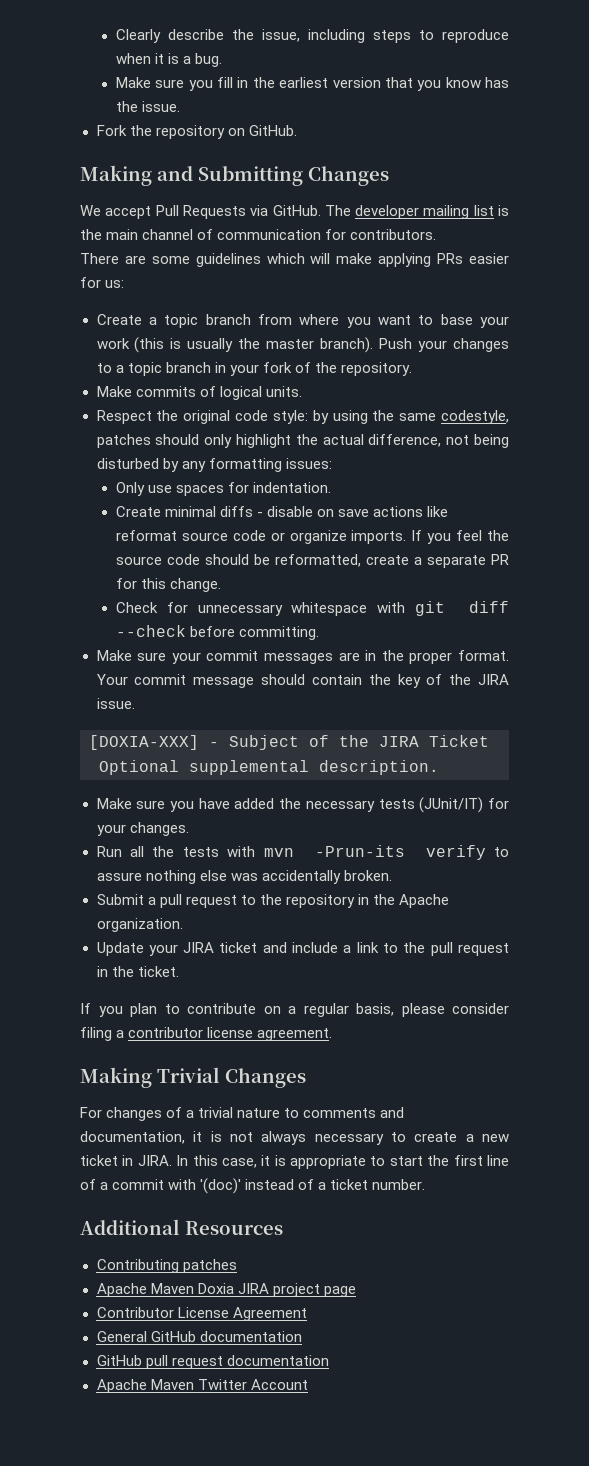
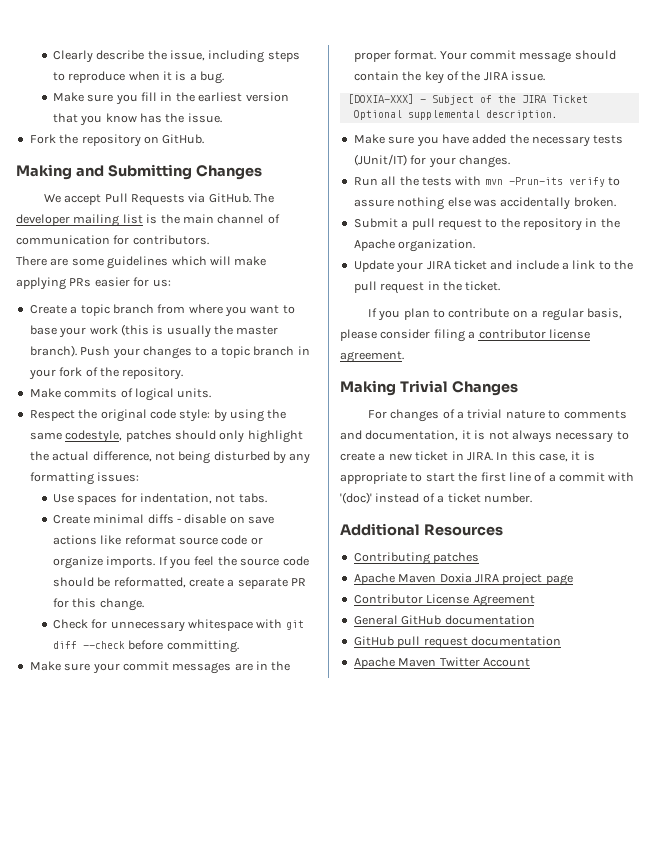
[115,482,332,496] Only use spaces for indentation. -> [52,493,267,505] Use spaces for indentation, not tabs.

